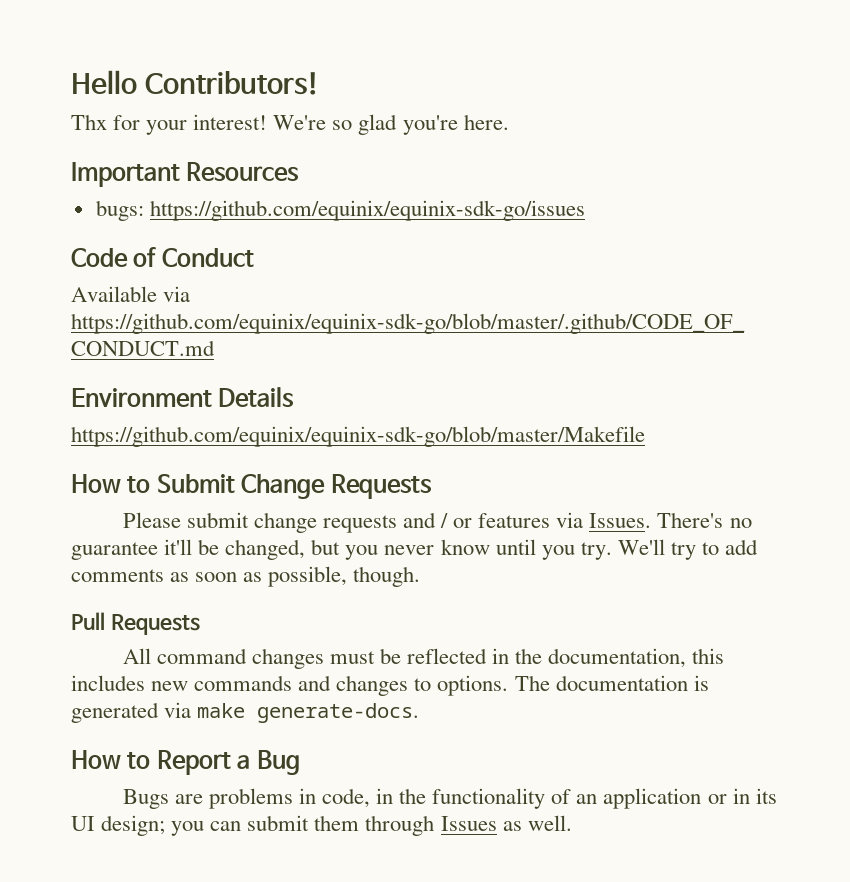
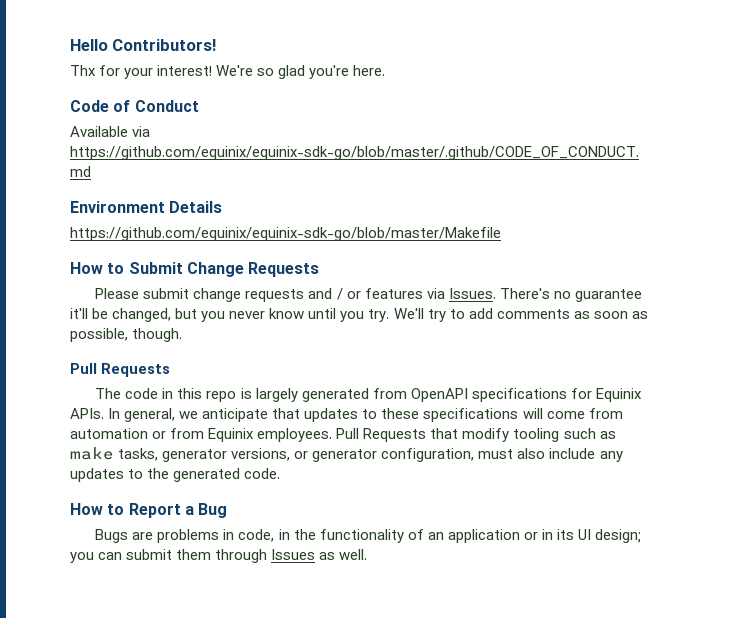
[71,162,300,187] [95,200,585,221] // Important Resources // bugs: https://github.com/equinix/equinix-sdk-go/issues -> (386, 70) none
[122,648,725,669] [71,675,709,696] [71,702,420,723] All command changes must be reflected in the documentation, this includes new commands and changes to options. The documentation is generated via make generate-docs. -> [95,388,642,402] [70,408,623,422] [70,428,616,442] [70,447,623,462] [70,468,281,482] The code in this repo is largely generated from OpenAPI specifications for Equinix APIs. In general, we anticipate that updates to these specifications will come from automation or from Equinix employees. Pull Requests that modify tooling such as make tasks, generator versions, or generator configuration, must also include any updates to the generated code.

